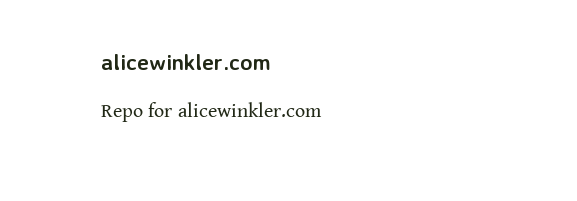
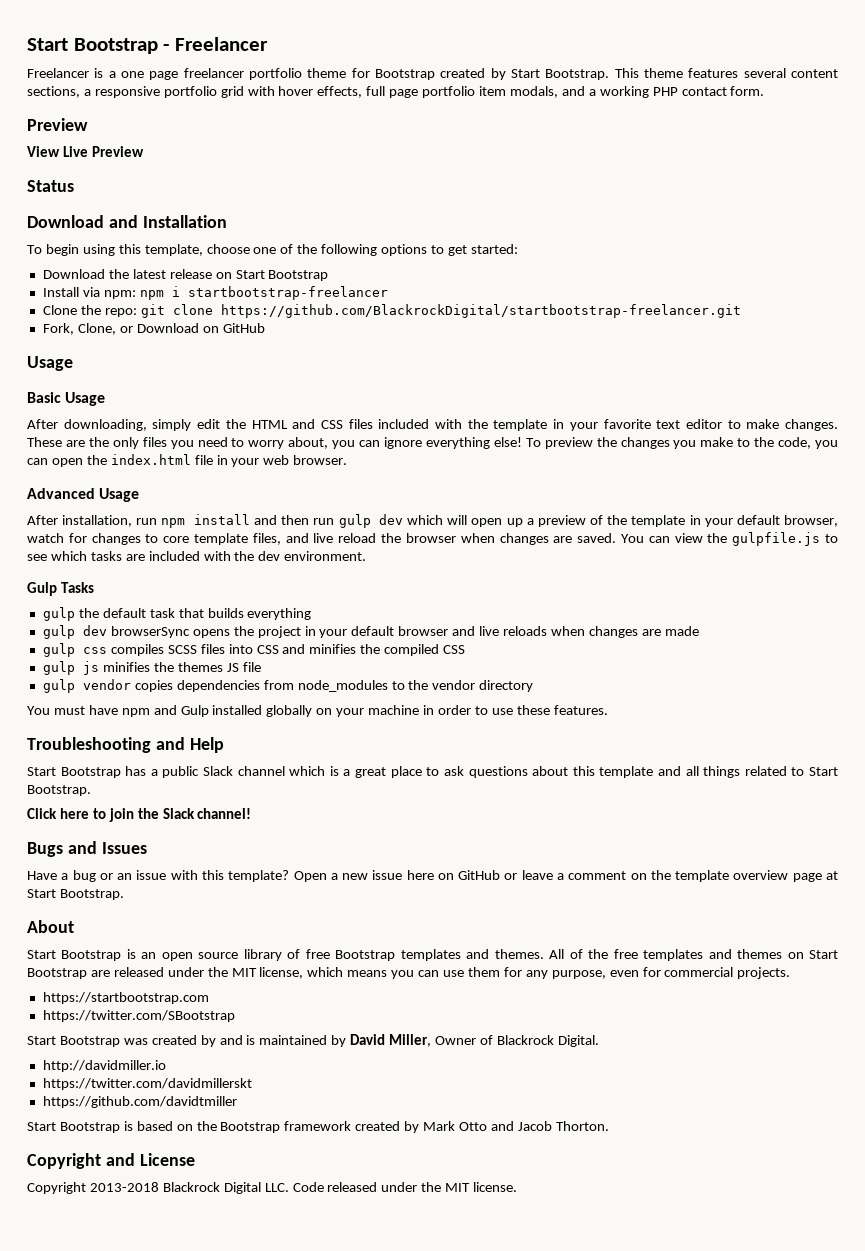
[101,54,271,70] [101,102,322,122] alicewinkler.com // Repo for alicewinkler.com -> [27,37,268,54] [27,68,839,80] [27,86,765,98] [27,118,88,131] [27,146,144,157] [27,180,74,192] [27,215,227,228] [27,244,518,256] [42,269,329,281] [42,286,388,300] [42,304,741,318] [42,323,265,335] [27,356,73,371] [27,392,106,406] [27,419,839,431] [27,437,838,449] [27,454,348,467] [27,488,140,502] [27,514,838,528] [27,532,839,546] [27,551,367,561] [27,582,94,596] [42,607,312,621] [42,625,699,639] [42,643,466,657] [42,661,261,675] [42,679,534,693] [27,705,608,717] [27,737,224,753] [27,766,838,778] [27,785,91,796] [27,808,252,822] [27,841,147,857] [27,870,838,882] [27,889,124,900] [27,920,74,933] [27,949,839,961] [27,967,791,979] [42,992,209,1004] [42,1010,235,1022] [27,1034,599,1047] [42,1060,166,1072] [42,1078,252,1090] [42,1096,237,1108] [27,1121,609,1133] [27,1153,195,1169] [27,1182,518,1194] Start Bootstrap - Freelancer // Freelancer is a one page freelancer portfolio theme for Bootstrap created by Start Bootstrap. This theme features several content sections, a responsive portfolio grid with hover effects, full page portfolio item modals, and a working PHP contact form. // Preview // View Live Preview // Status // Download and Installation // To begin using this template, choose one of the following options to get started: // Download the latest release on Start Bootstrap // Install via npm: npm i startbootstrap-freelancer // Clone the repo: git clone https://github.com/BlackrockDigital/startbootstrap-freelancer.git // Fork, Clone, or Download on GitHub // Usage // Basic Usage // After downloading, simply edit the HTML and CSS files included with the template in your favorite text editor to make changes. These are the only files you need to worry about, you can ignore everything else! To preview the changes you make to the code, you can open the index.html file in your web browser. // Advanced Usage // After installation, run npm install and then run gulp dev which will open up a preview of the template in your default browser, watch for changes to core template files, and live reload the browser when changes are saved. You can view the gulpfile.js to see which tasks are included with the dev environment. // Gulp Tasks // gulp the default task that builds everything // gulp dev browserSync opens the project in your default browser and live reloads when changes are made // gulp css compiles SCSS files into CSS and minifies the compiled CSS // gulp js minifies the themes JS file // gulp vendor copies dependencies from node_modules to the vendor directory // You must have npm and Gulp installed globally on your machine in order to use these features. // Troubleshooting and Help // Start Bootstrap has a public Slack channel which is a great place to ask questions about this template and all things related to Start Bootstrap. // Click here to join the Slack channel! // Bugs and Issues // Have a bug or an issue with this template? Open a new issue here on GitHub or leave a comment on the template overview page at Start Bootstrap. // About // Start Bootstrap is an open source library of free Bootstrap templates and themes. All of the free templates and themes on Start Bootstrap are released under the MIT license, which means you can use them for any purpose, even for commercial projects. // https://startbootstrap.com // https://twitter.com/SBootstrap // Start Bootstrap was created by and is maintained by David Miller, Owner of Blackrock Digital. // http://davidmiller.io // https://twitter.com/davidmillerskt // https://github.com/davidtmiller // Start Bootstrap is based on the Bootstrap framework created by Mark Otto and Jacob Thorton. // Copyright and License // Copyright 2013-2018 Blackrock Digital LLC. Code released under the MIT license.

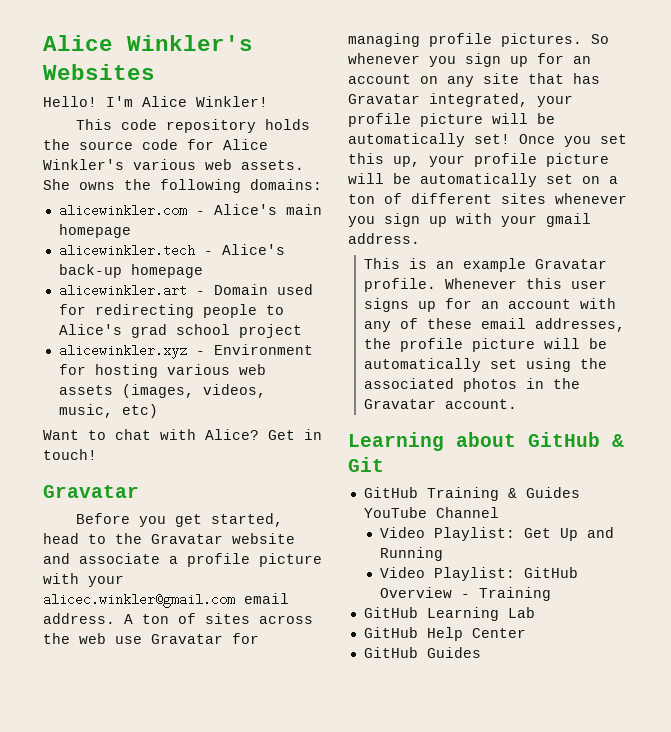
[27,37,268,54] [27,68,839,80] [27,86,765,98] [27,118,88,131] [27,146,144,157] [27,180,74,192] [27,215,227,228] [27,244,518,256] [42,269,329,281] [42,286,388,300] [42,304,741,318] [42,323,265,335] [27,356,73,371] [27,392,106,406] [27,419,839,431] [27,437,838,449] [27,454,348,467] [27,488,140,502] [27,514,838,528] [27,532,839,546] [27,551,367,561] [27,582,94,596] [42,607,312,621] [42,625,699,639] [42,643,466,657] [42,661,261,675] [42,679,534,693] [27,705,608,717] [27,737,224,753] [27,766,838,778] [27,785,91,796] [27,808,252,822] [27,841,147,857] [27,870,838,882] [27,889,124,900] [27,920,74,933] [27,949,839,961] [27,967,791,979] [42,992,209,1004] [42,1010,235,1022] [27,1034,599,1047] [42,1060,166,1072] [42,1078,252,1090] [42,1096,237,1108] [27,1121,609,1133] [27,1153,195,1169] [27,1182,518,1194] Start Bootstrap - Freelancer // Freelancer is a one page freelancer portfolio theme for Bootstrap created by Start Bootstrap. This theme features several content sections, a responsive portfolio grid with hover effects, full page portfolio item modals, and a working PHP contact form. // Preview // View Live Preview // Status // Download and Installation // To begin using this template, choose one of the following options to get started: // Download the latest release on Start Bootstrap // Install via npm: npm i startbootstrap-freelancer // Clone the repo: git clone https://github.com/BlackrockDigital/startbootstrap-freelancer.git // Fork, Clone, or Download on GitHub // Usage // Basic Usage // After downloading, simply edit the HTML and CSS files included with the template in your favorite text editor to make changes. These are the only files you need to worry about, you can ignore everything else! To preview the changes you make to the code, you can open the index.html file in your web browser. // Advanced Usage // After installation, run npm install and then run gulp dev which will open up a preview of the template in your default browser, watch for changes to core template files, and live reload the browser when changes are saved. You can view the gulpfile.js to see which tasks are included with the dev environment. // Gulp Tasks // gulp the default task that builds everything // gulp dev browserSync opens the project in your default browser and live reloads when changes are made // gulp css compiles SCSS files into CSS and minifies the compiled CSS // gulp js minifies the themes JS file // gulp vendor copies dependencies from node_modules to the vendor directory // You must have npm and Gulp installed globally on your machine in order to use these features. // Troubleshooting and Help // Start Bootstrap has a public Slack channel which is a great place to ask questions about this template and all things related to Start Bootstrap. // Click here to join the Slack channel! // Bugs and Issues // Have a bug or an issue with this template? Open a new issue here on GitHub or leave a comment on the template overview page at Start Bootstrap. // About // Start Bootstrap is an open source library of free Bootstrap templates and themes. All of the free templates and themes on Start Bootstrap are released under the MIT license, which means you can use them for any purpose, even for commercial projects. // https://startbootstrap.com // https://twitter.com/SBootstrap // Start Bootstrap was created by and is maintained by David Miller, Owner of Blackrock Digital. // http://davidmiller.io // https://twitter.com/davidmillerskt // https://github.com/davidtmiller // Start Bootstrap is based on the Bootstrap framework created by Mark Otto and Jacob Thorton. // Copyright and License // Copyright 2013-2018 Blackrock Digital LLC. Code released under the MIT license. -> [43,35,253,51] [43,64,155,80] [43,96,268,107] [75,119,310,133] [43,139,268,150] [43,159,304,170] [43,179,322,193] [58,204,322,217] [58,224,131,238] [58,244,285,257] [58,264,203,278] [58,284,313,297] [58,304,284,318] [58,324,302,338] [58,344,313,359] [58,364,266,378] [58,384,266,398] [58,404,158,418] [43,429,322,440] [43,449,97,460] [43,485,139,498] [75,513,283,527] [43,533,295,544] [43,553,322,567] [43,573,124,587] [43,593,289,608] [43,613,313,624] [43,633,259,644] [348,33,609,47] [348,53,591,67] [348,73,600,87] [348,93,573,107] [348,113,555,127] [348,133,627,147] [348,153,609,167] [348,173,618,187] [348,193,627,204] [348,213,591,227] [348,233,420,244] [364,258,608,272] [364,278,608,292] [364,298,617,312] [364,318,626,332] [364,338,608,352] [364,358,608,372] [364,378,581,392] [364,399,518,409] [348,432,624,451] [348,457,384,472] [363,487,580,501] [363,507,499,518] [380,527,615,541] [380,547,444,561] [380,567,579,581] [380,587,552,601] [363,607,535,621] [363,627,526,641] [363,647,481,658] Alice Winkler's Websites // Hello! I'm Alice Winkler! // This code repository holds the source code for Alice Winkler's various web assets. She owns the following domains: // alicewinkler.com - Alice's main homepage // alicewinkler.tech - Alice's back-up homepage // alicewinkler.art - Domain used for redirecting people to Alice's grad school project // alicewinkler.xyz - Environment for hosting various web assets (images, videos, music, etc) // Want to chat with Alice? Get in touch! // Gravatar // Before you get started, head to the Gravatar website and associate a profile picture with your alicec.winkler@gmail.com email address. A ton of sites across the web use Gravatar for managing profile pictures. So whenever you sign up for an account on any site that has Gravatar integrated, your profile picture will be automatically set! Once you set this up, your profile picture will be automatically set on a ton of different sites whenever you sign up with your gmail address. // This is an example Gravatar profile. Whenever this user signs up for an account with any of these email addresses, the profile picture will be automatically set using the associated photos in the Gravatar account. // Learning about GitHub & Git // GitHub Training & Guides YouTube Channel // Video Playlist: Get Up and Running // Video Playlist: GitHub Overview - Training // GitHub Learning Lab // GitHub Help Center // GitHub Guides

